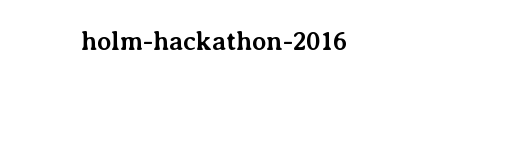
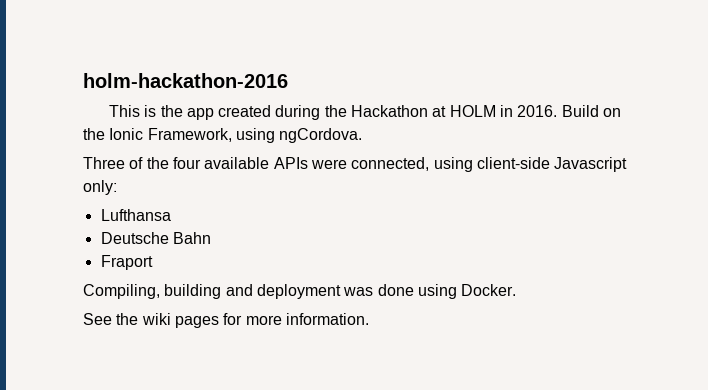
(347, 40) none -> [108,105,622,120] [83,128,363,143] [83,157,628,172] [83,180,117,195] [100,209,171,221] [100,232,211,244] [100,255,153,270] [83,284,517,299] [83,313,369,328] // This is the app created during the Hackathon at HOLM in 2016. Build on the Ionic Framework, using ngCordova. // Three of the four available APIs were connected, using client-side Javascript only: // Lufthansa // Deutsche Bahn // Fraport // Compiling, building and deployment was done using Docker. // See the wiki pages for more information.

